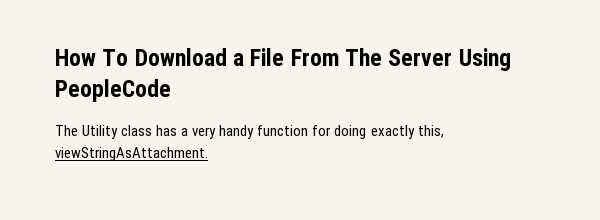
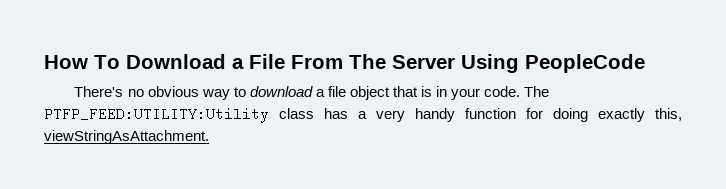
[55,125,119,139] The Utility -> [74,86,550,100] [44,107,269,123] There's no obvious way to download a file object that is in your code. The PTFP_FEED:UTILITY:Utility

